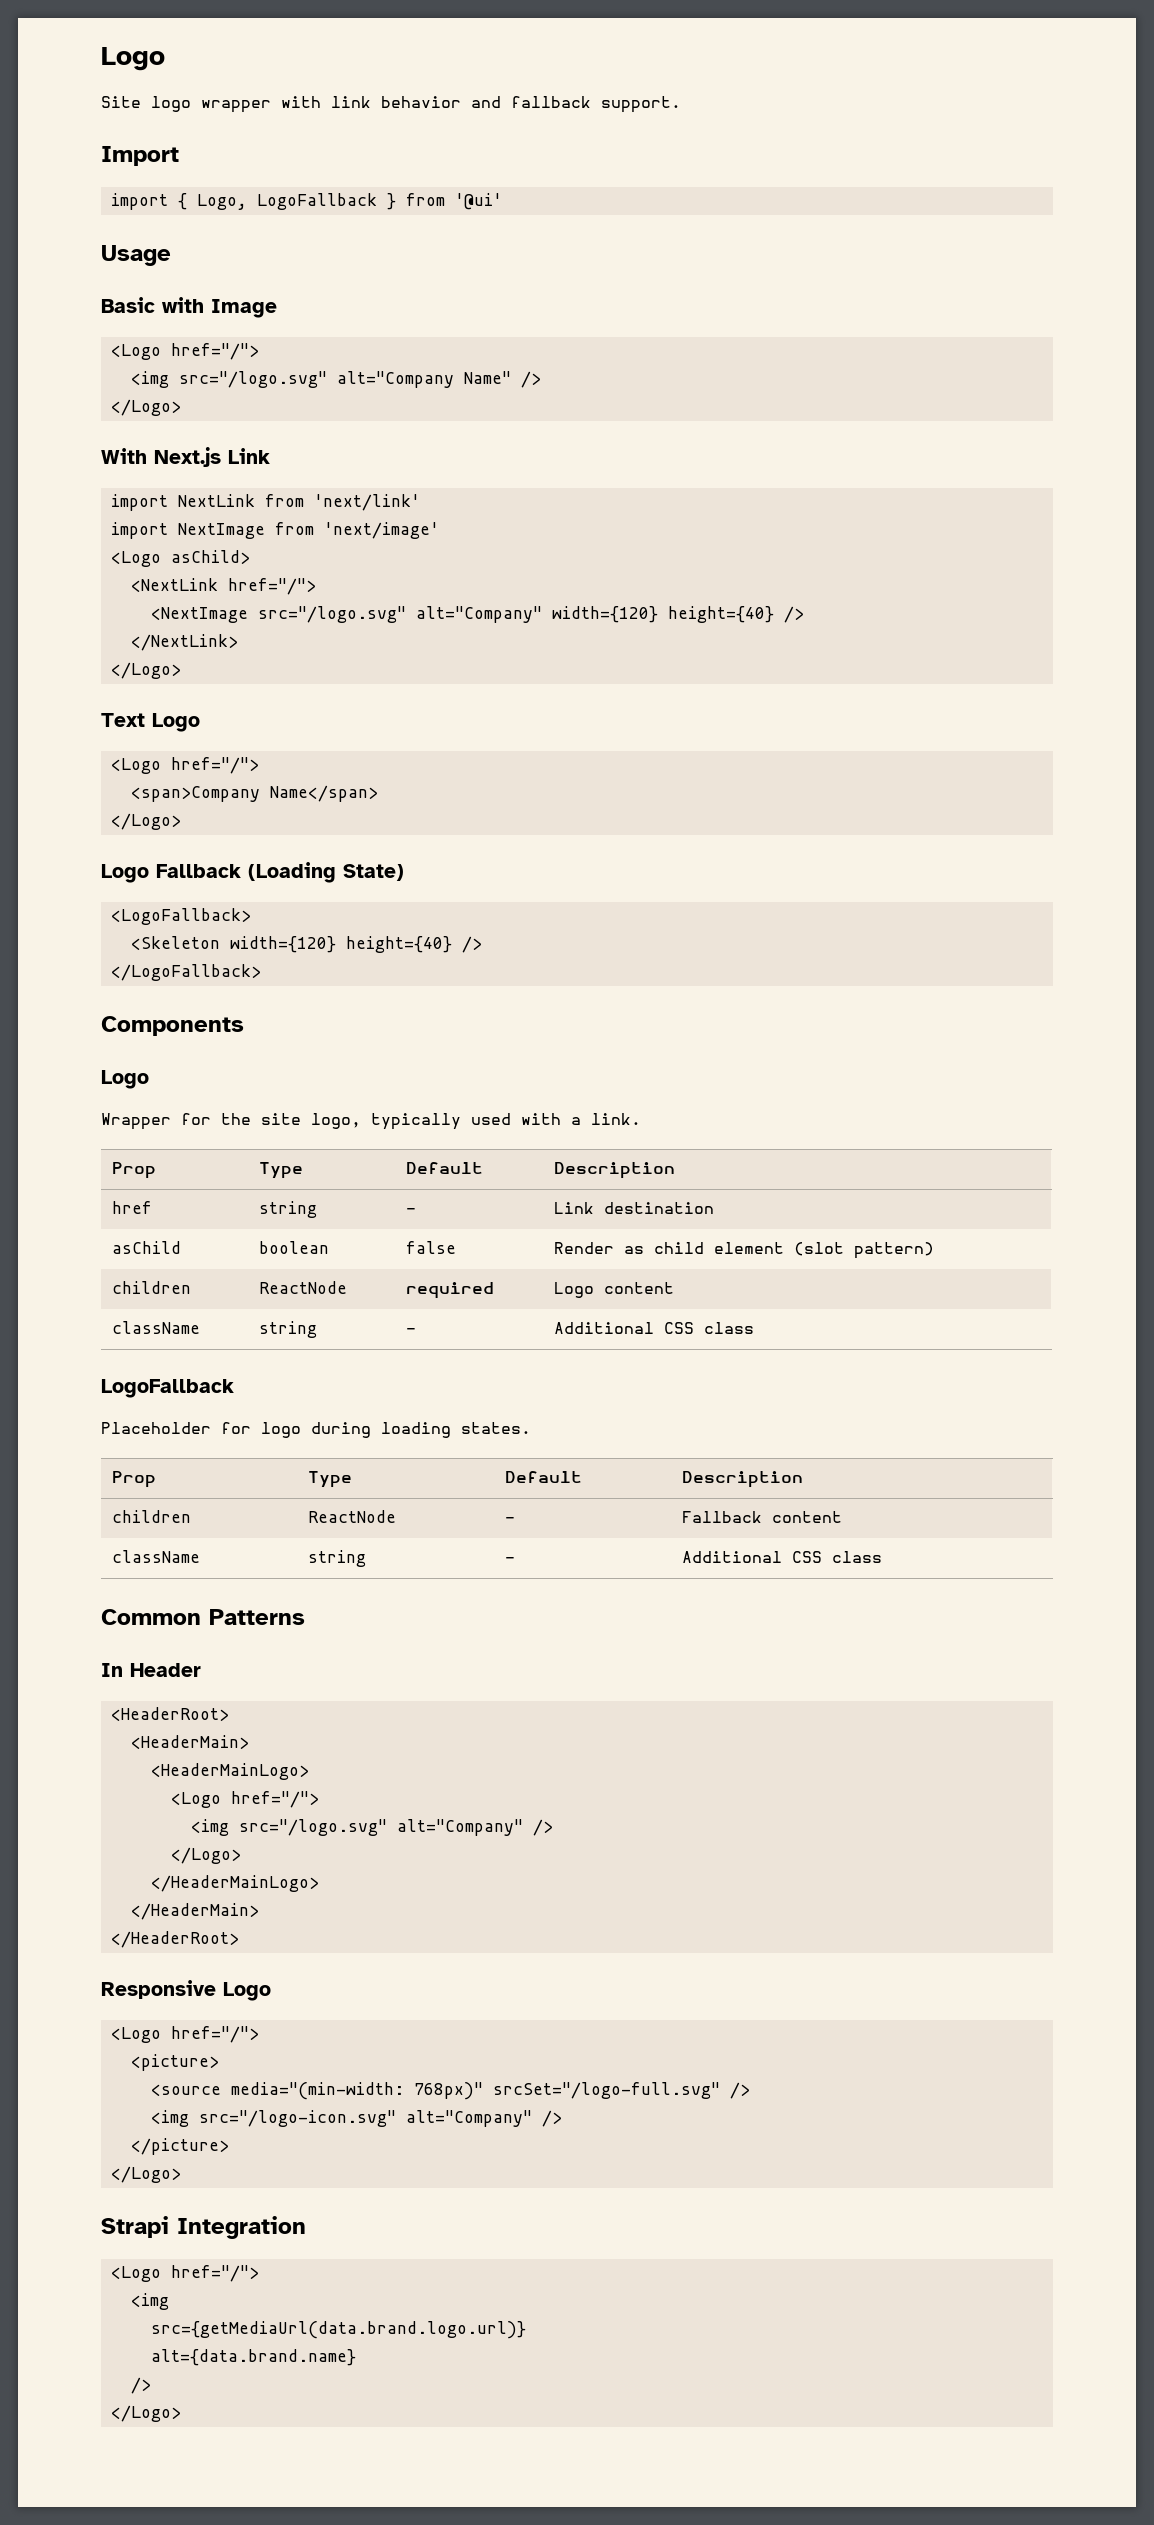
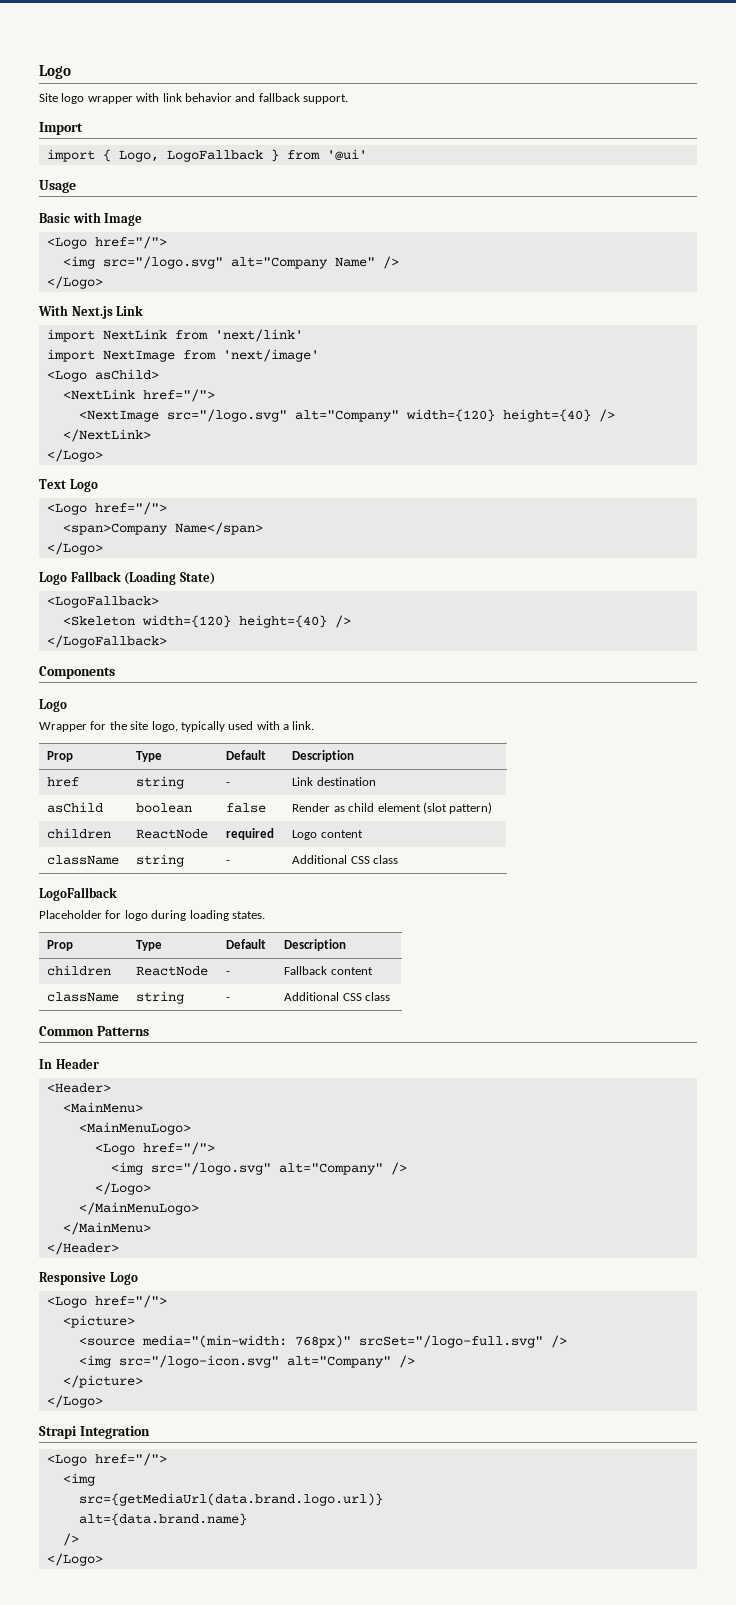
[110,1707,229,1721] [130,1735,249,1749] [150,1763,309,1780] <HeaderRoot> // <HeaderMain> // <HeaderMainLogo> -> [46,1083,111,1093] [62,1102,143,1113] [78,1122,191,1135] <Header> // <MainMenu> // <MainMenuLogo>
[150,1875,319,1892] [130,1903,259,1920] [110,1931,239,1948] </HeaderMainLogo> // </HeaderMain> // </HeaderRoot> -> [78,1202,199,1215] [62,1222,151,1235] [46,1242,119,1255] </MainMenuLogo> // </MainMenu> // </Header>

